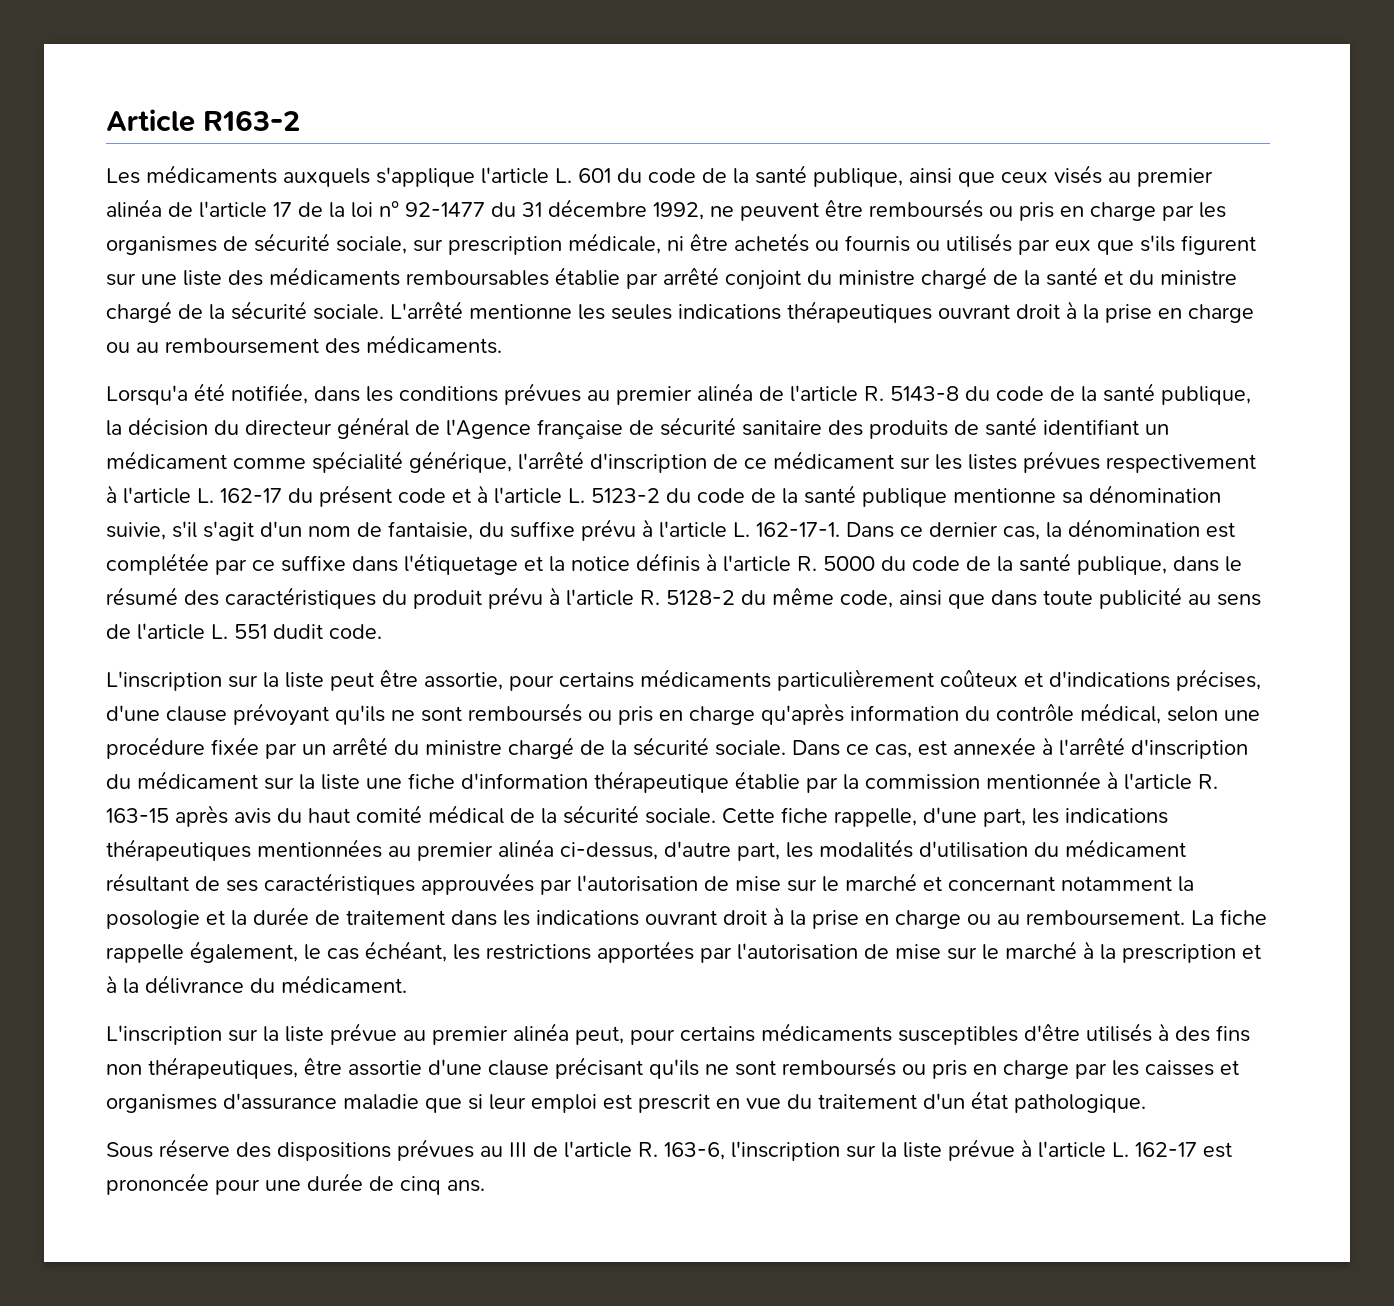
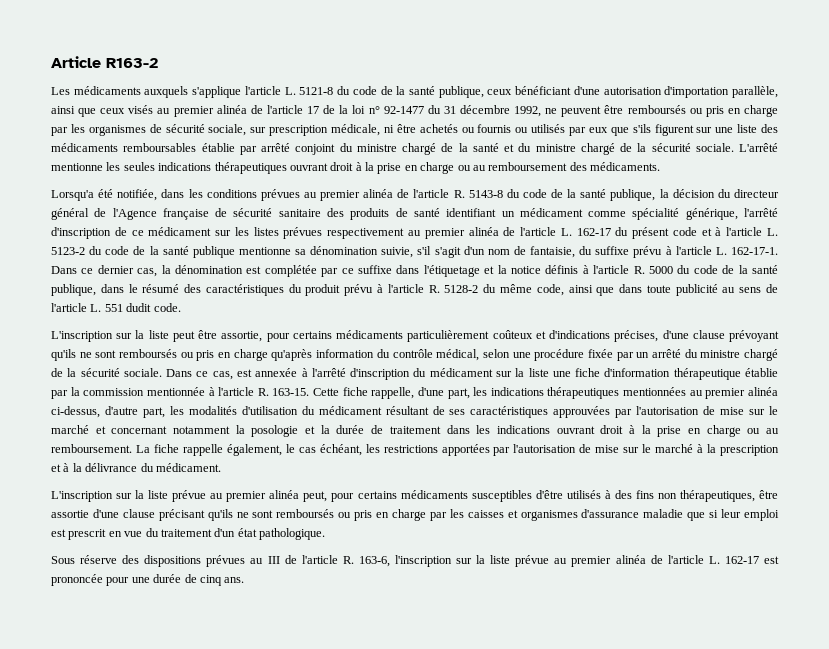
[578,165,903,187] 601 du code de la santé publique, -> [299,86,778,98] 5121-8 du code de la santé publique, ceux bénéficiant d'une autorisation d'importation parallèle,
[106,485,117,503] à -> [407,227,516,239] au premier alinéa de
[106,805,716,827] 163-15 après avis du haut comité médical de la sécurité sociale. -> [272,388,310,396] 163-15.
[1021,1139,1032,1157] à -> [554,555,663,567] au premier alinéa de

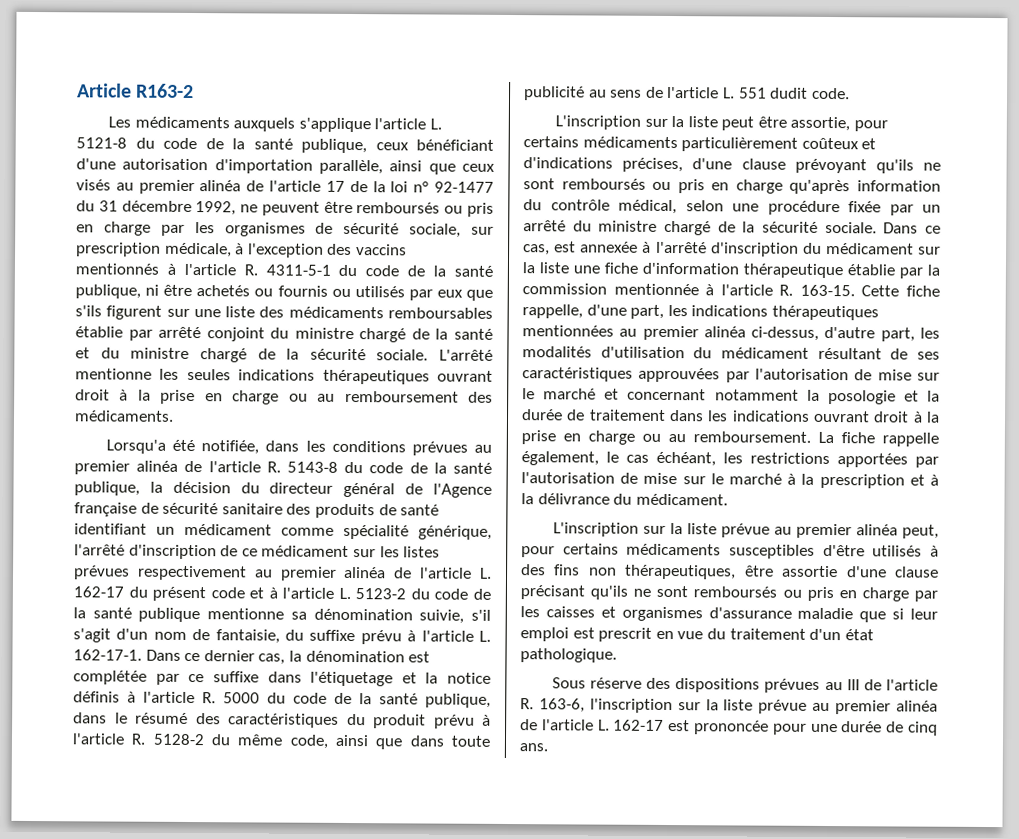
(380, 130) none -> [235,243,407,258] [75,263,494,277] [75,284,141,299] à l'exception des vaccins mentionnés à l'article R. 4311-5-1 du code de la santé publique,

